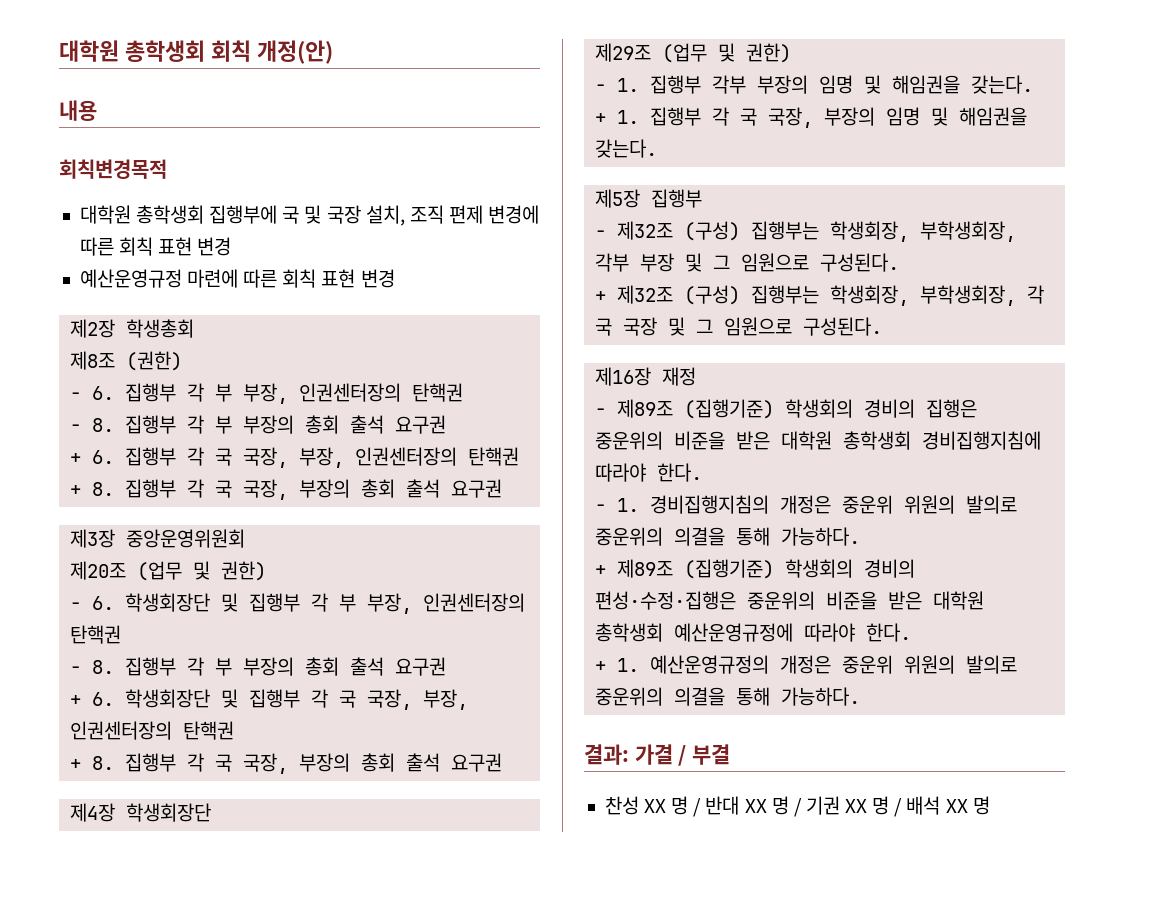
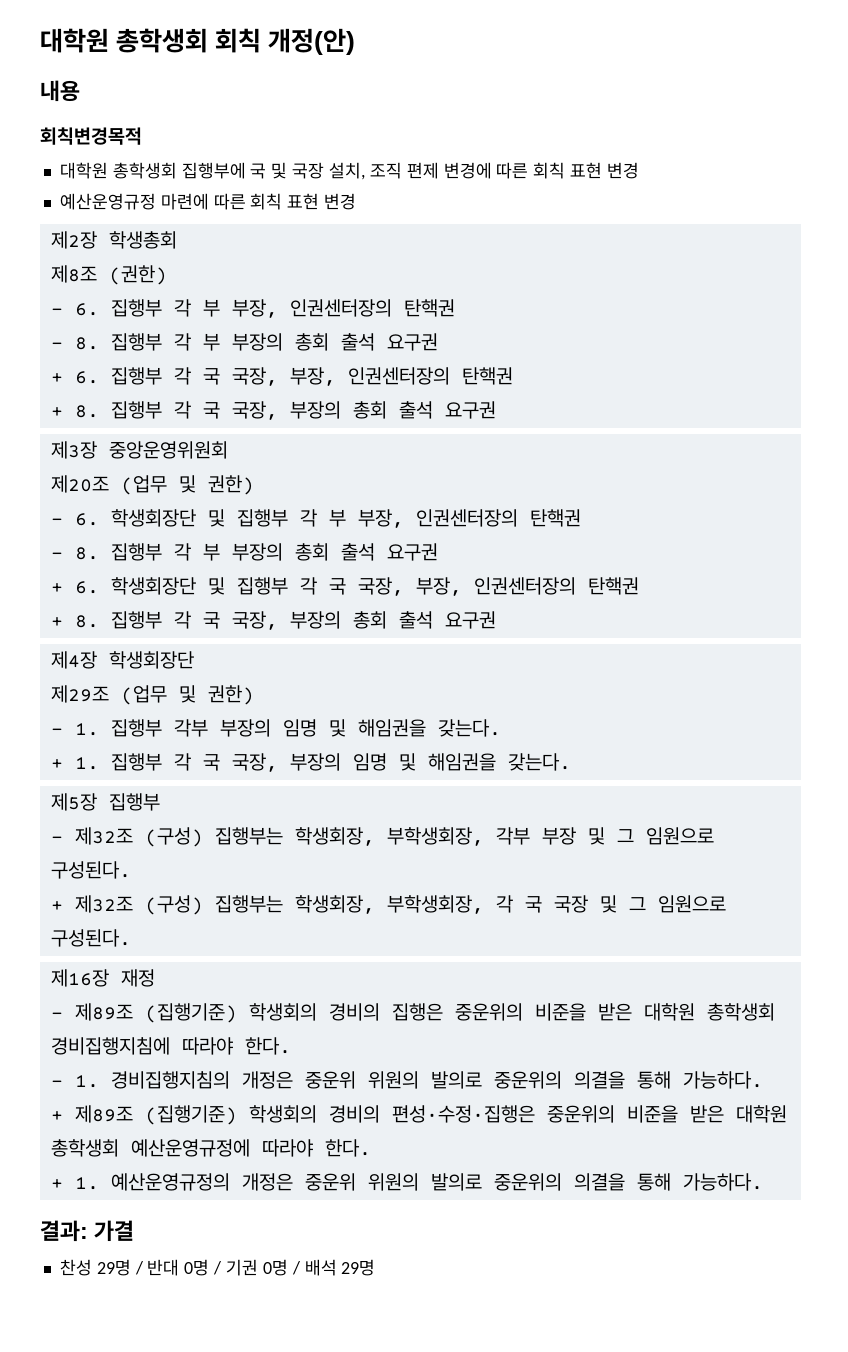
[678,744,731,766] / 부결 -> (135, 1231) none
[644,796,990,817] XX 명 / 반대 XX 명 / 기권 XX 명 / 배석 XX 명 -> [96,1259,376,1276] 29명 / 반대 0명 / 기권 0명 / 배석 29명

